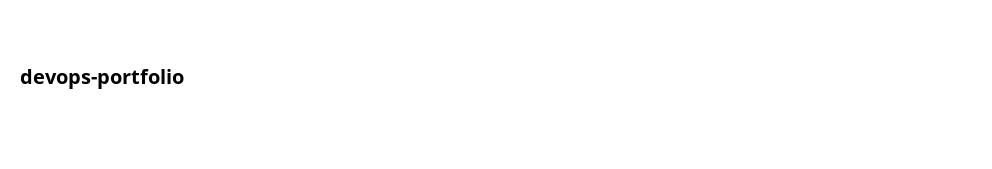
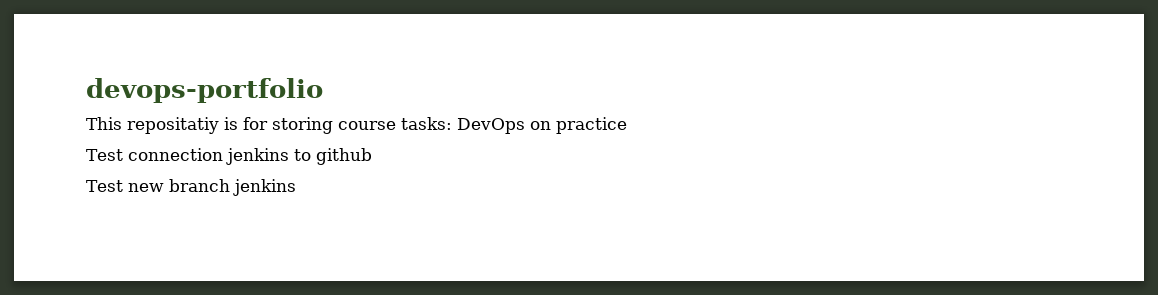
(184, 79) none -> [86,117,627,134] [86,148,372,165] [86,179,296,196] // This repositatiy is for storing course tasks: DevOps on practice // Test connection jenkins to github // Test new branch jenkins

